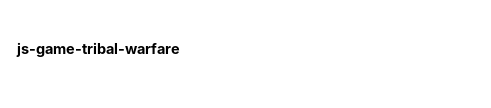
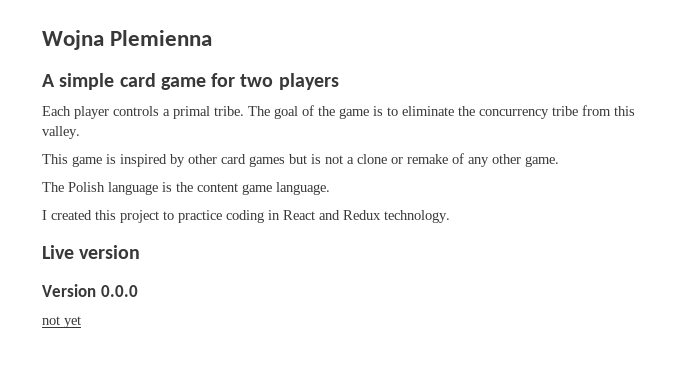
[16,42,180,57] js-game-tribal-warfare -> [42,30,213,50] [42,73,339,90] [42,105,635,119] [42,126,80,139] [42,153,559,167] [42,182,330,195] [42,210,450,223] [42,245,141,259] [42,284,138,297] [42,316,81,328] Wojna Plemienna // A simple card game for two players // Each player controls a primal tribe. The goal of the game is to eliminate the concurrency tribe from this valley. // This game is inspired by other card games but is not a clone or remake of any other game. // The Polish language is the content game language. // I created this project to practice coding in React and Redux technology. // Live version // Version 0.0.0 // not yet

